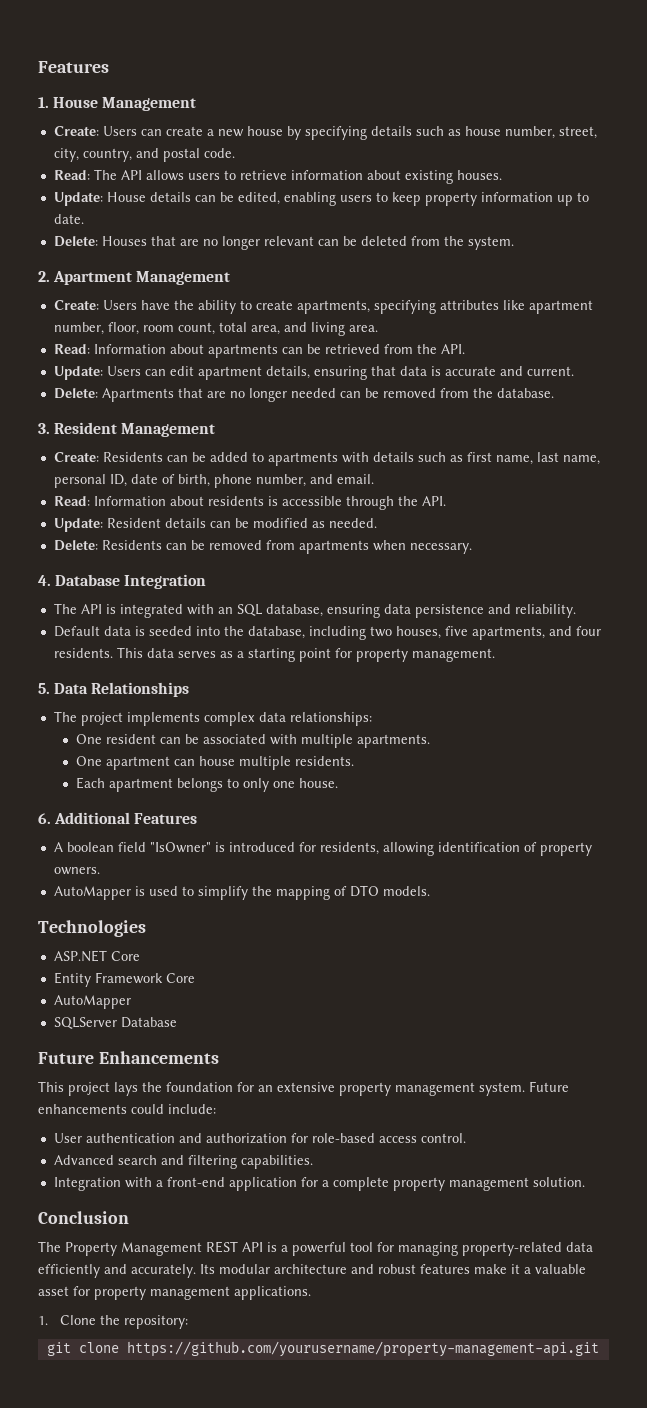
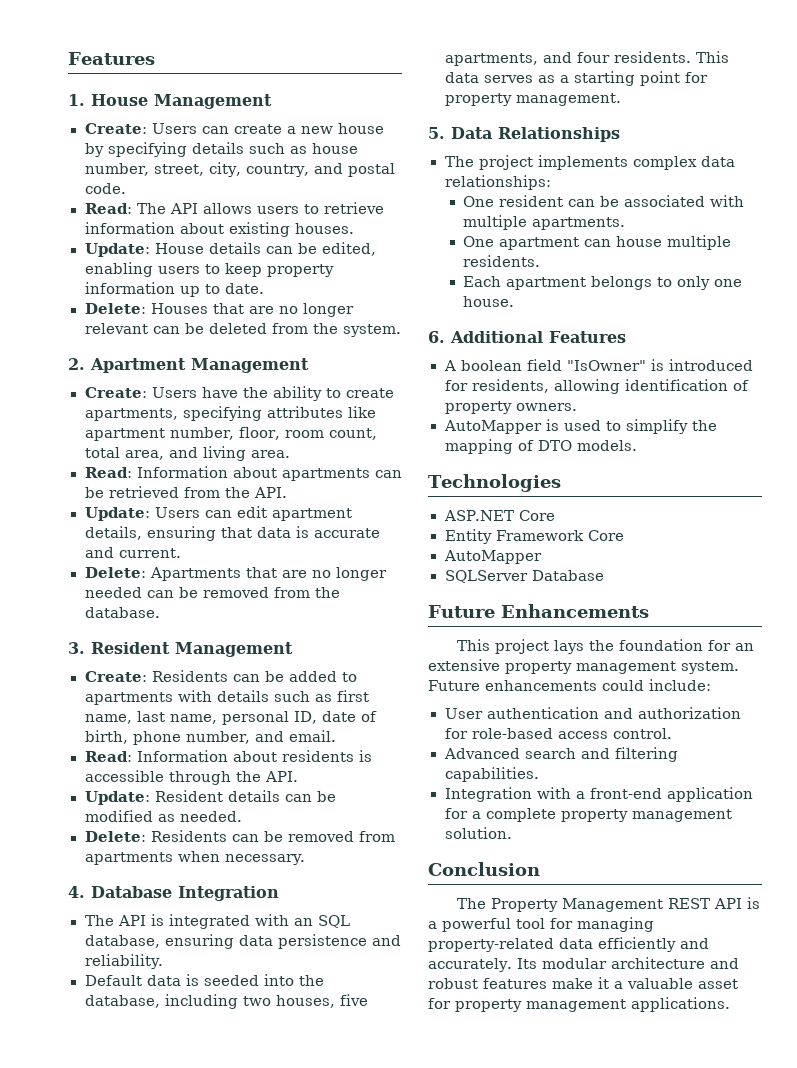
[38,1315,189,1329] [46,1341,599,1357] // 1. Clone the repository: // git clone https://github.com/yourusername/property-management-api.git -> (730, 1004) none

